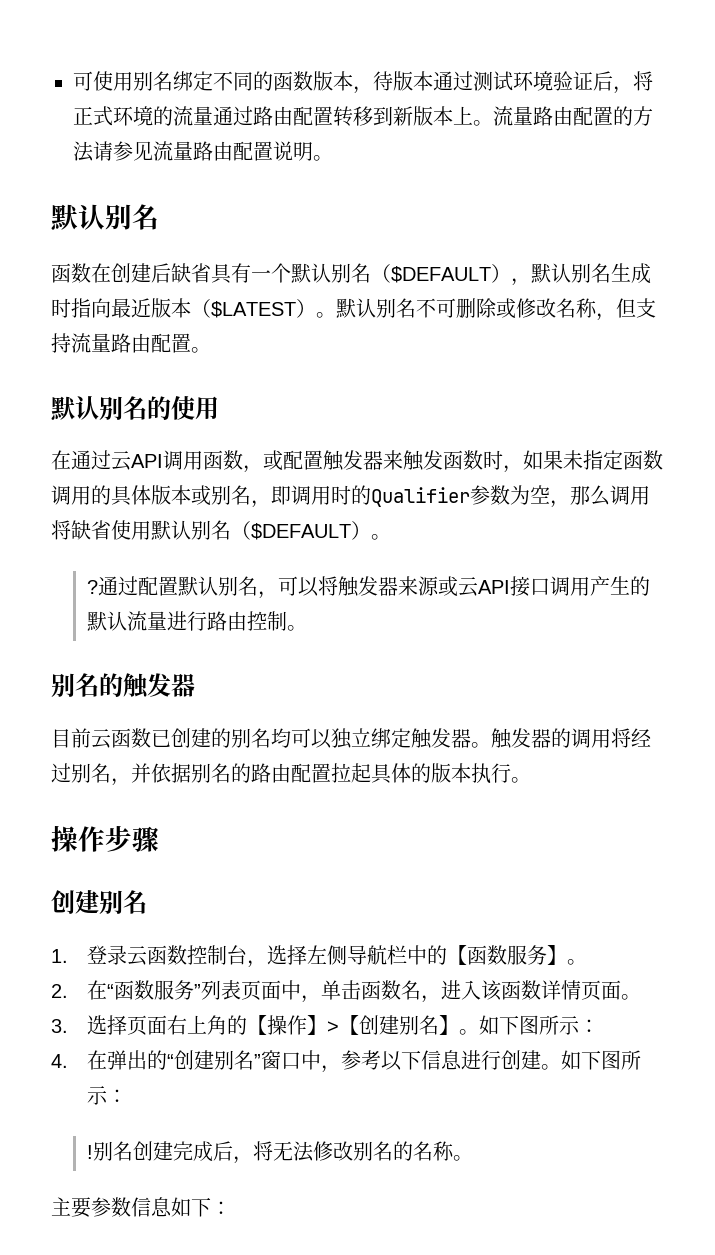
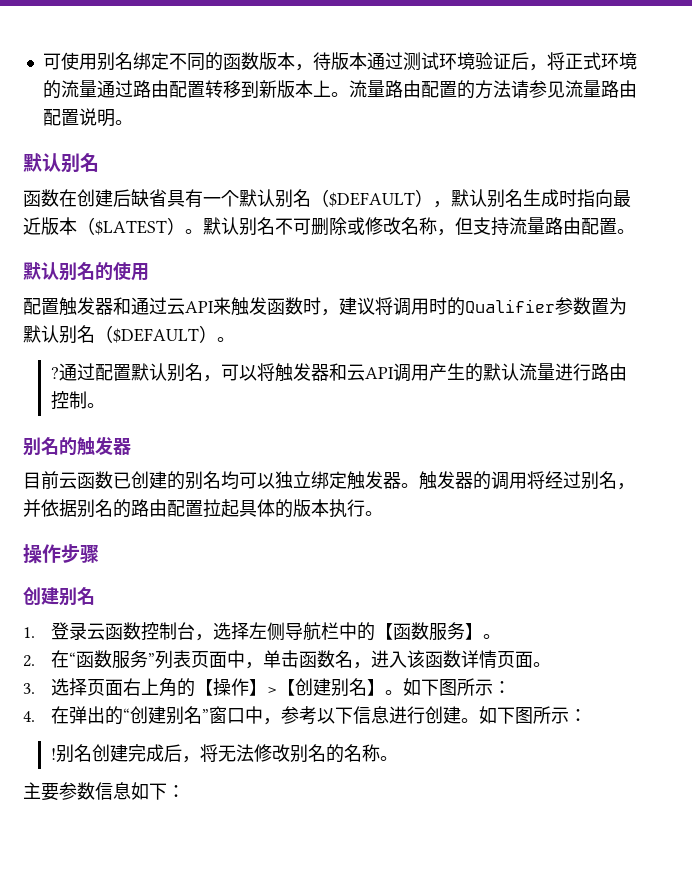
[51,450,663,473] [51,485,650,508] [51,520,151,540] 在通过云API调用函数，或配置触发器来触发函数时，如果未指定函数调用的具体版本或别名，即调用时的Qualifier参数为空，那么调用将缺省使用 -> [23,297,627,316] 配置触发器和通过云API来触发函数时，建议将调用时的Qualifier参数置为
[398,576,551,597] 来源或云API接口 -> [329,363,395,381] 和云API

